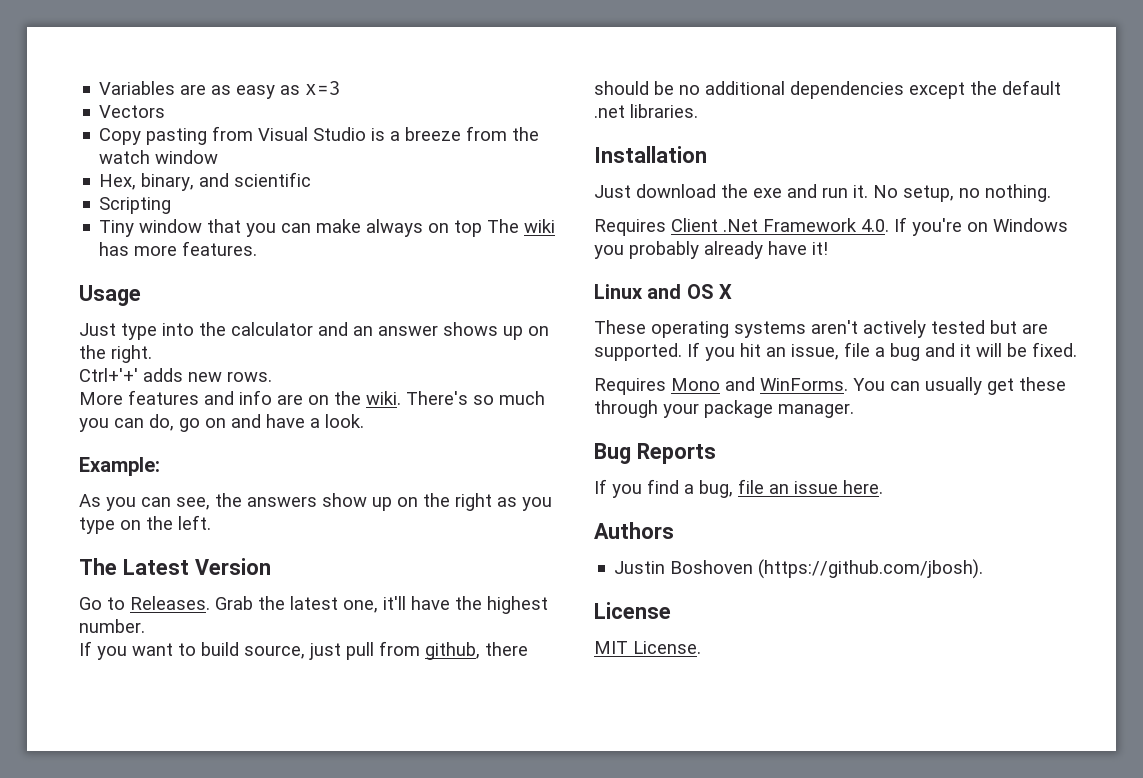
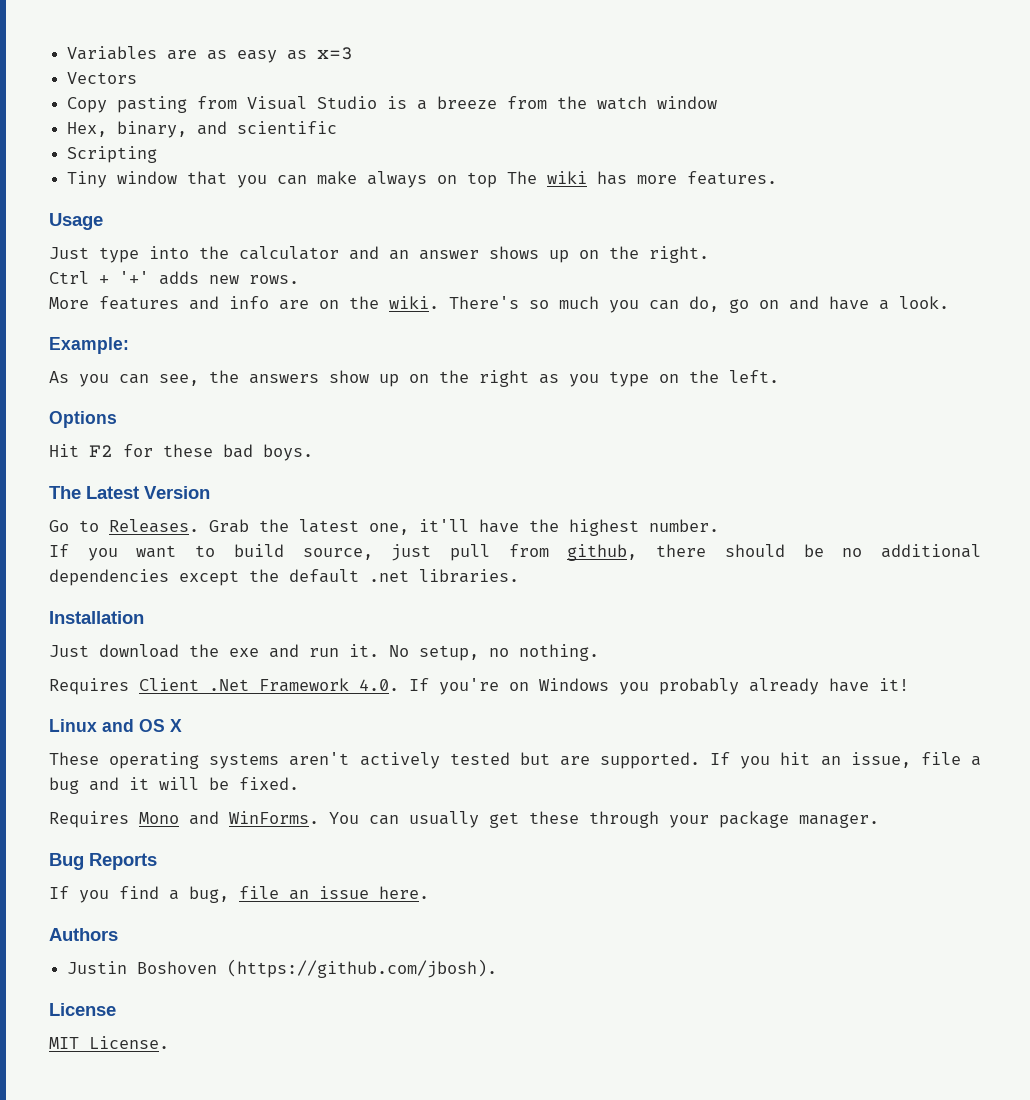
[79,368,138,382] Ctrl+'+' -> [49,271,149,284] Ctrl + '+'
(211, 522) none -> [49,411,117,428] [49,444,313,461] // Options // Hit F2 for these bad boys.

